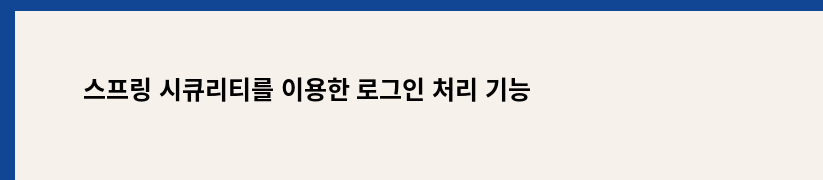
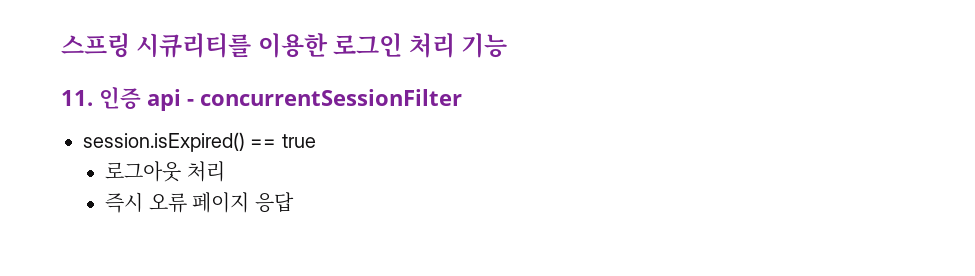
(531, 89) none -> [61,87,462,111] [83,132,316,152] [105,161,225,182] [105,192,294,213] // 11. 인증 api - concurrentSessionFilter // session.isExpired() == true // 로그아웃 처리 // 즉시 오류 페이지 응답

